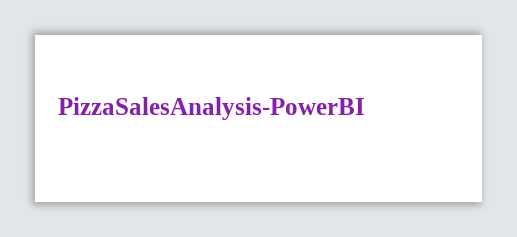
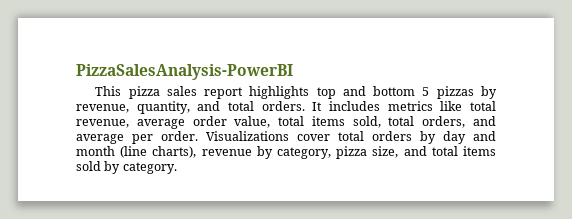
(365, 108) none -> [95,86,497,99] [76,101,496,114] [76,116,496,129] [76,131,496,144] [76,146,496,159] [76,161,177,174] // This pizza sales report highlights top and bottom 5 pizzas by revenue, quantity, and total orders. It includes metrics like total revenue, average order value, total items sold, total orders, and average per order. Visualizations cover total orders by day and month (line charts), revenue by category, pizza size, and total items sold by category.

